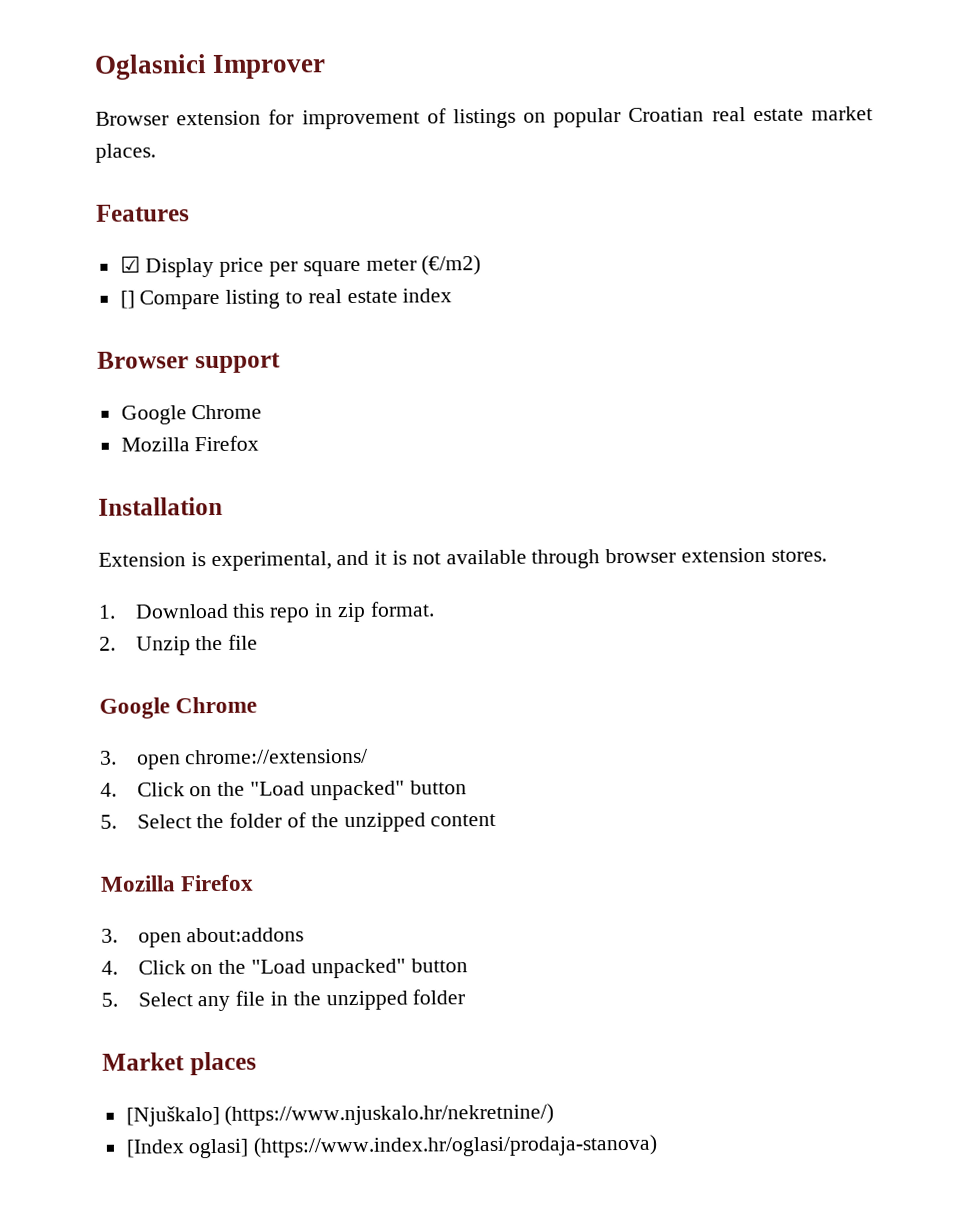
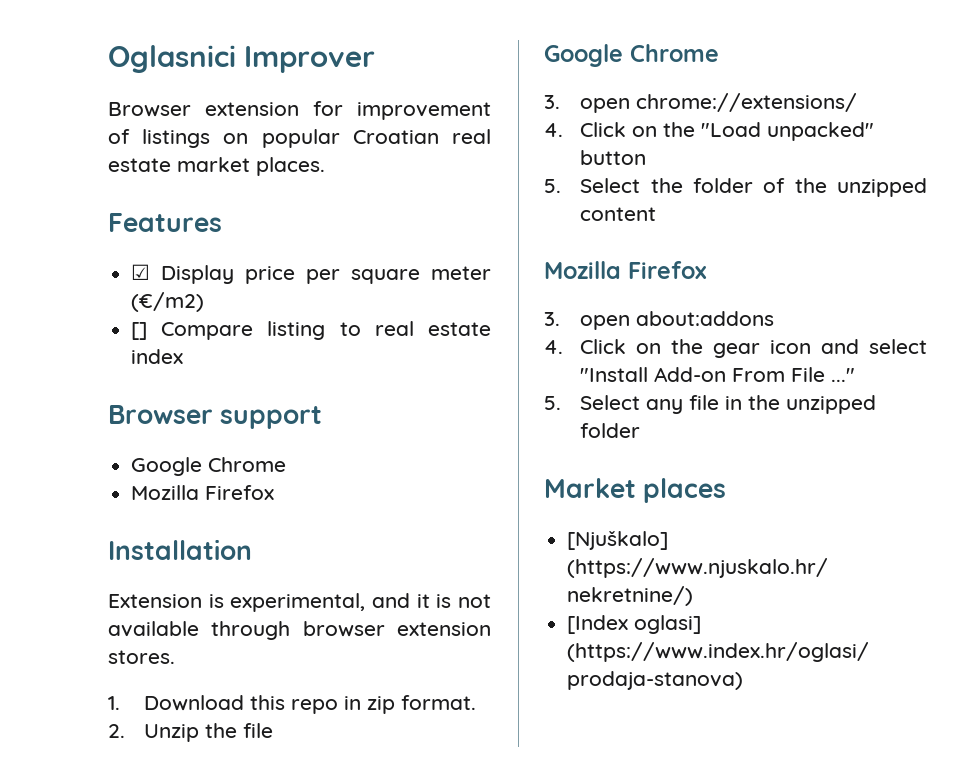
[250,958,468,979] "Load unpacked" button -> [713,339,927,358] [580,367,856,382] gear icon and select "Install Add-on From File ..."

